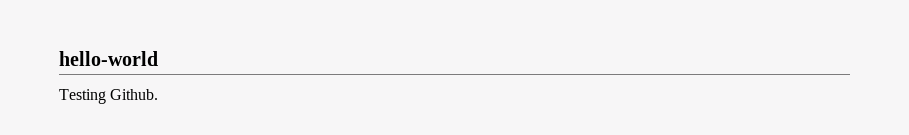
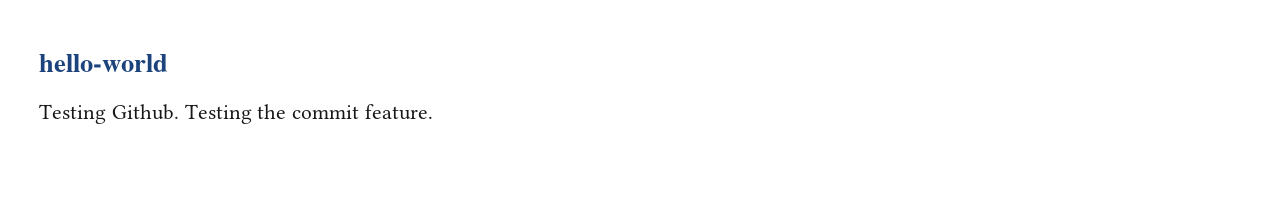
(159, 94) none -> [184,104,434,124] Testing the commit feature.

